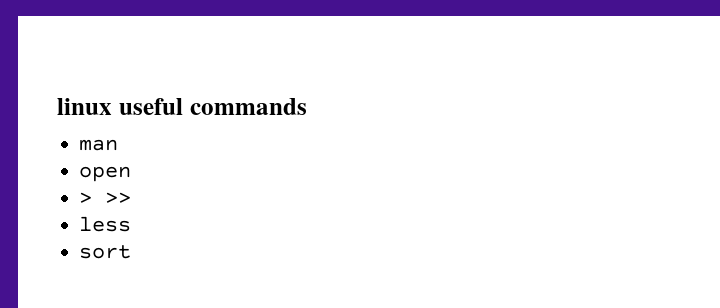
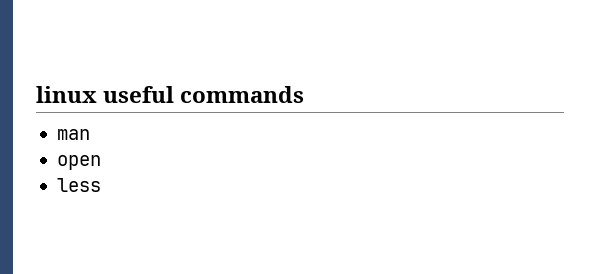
[79,192,131,204] // > >> -> (101, 162) none
[79,245,131,259] // sort -> (101, 185) none

